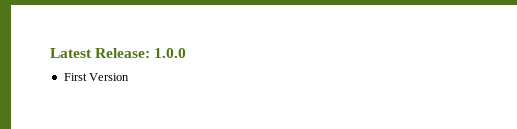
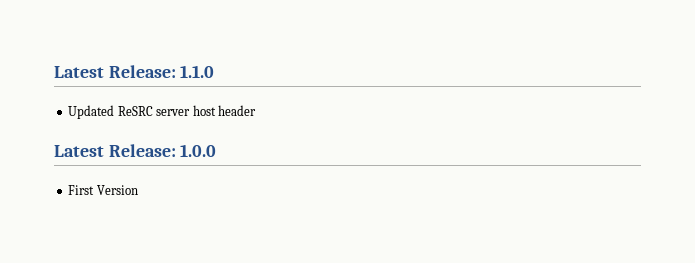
[50,48,151,58] Latest Release: -> [54,65,215,78] [68,105,257,119] [54,144,176,157] Latest Release: 1.1.0 // Updated ReSRC server host header // Latest Release:

